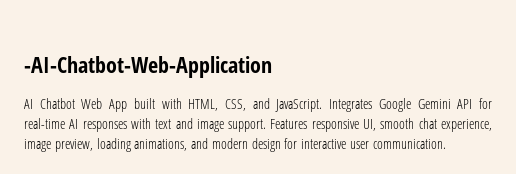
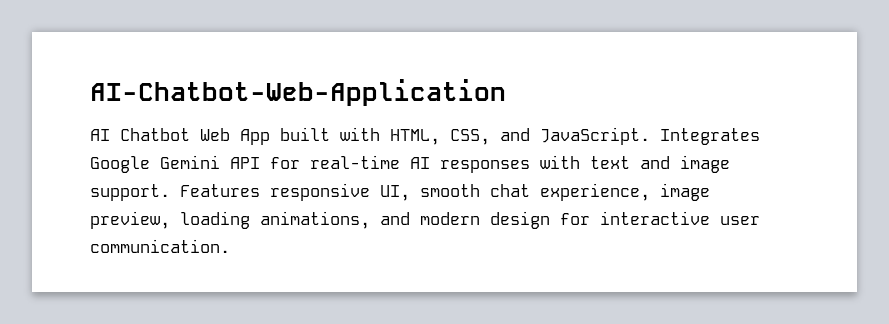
[24,56,272,78] -AI-Chatbot-Web-Application -> [90,79,506,106] AI-Chatbot-Web-Application

